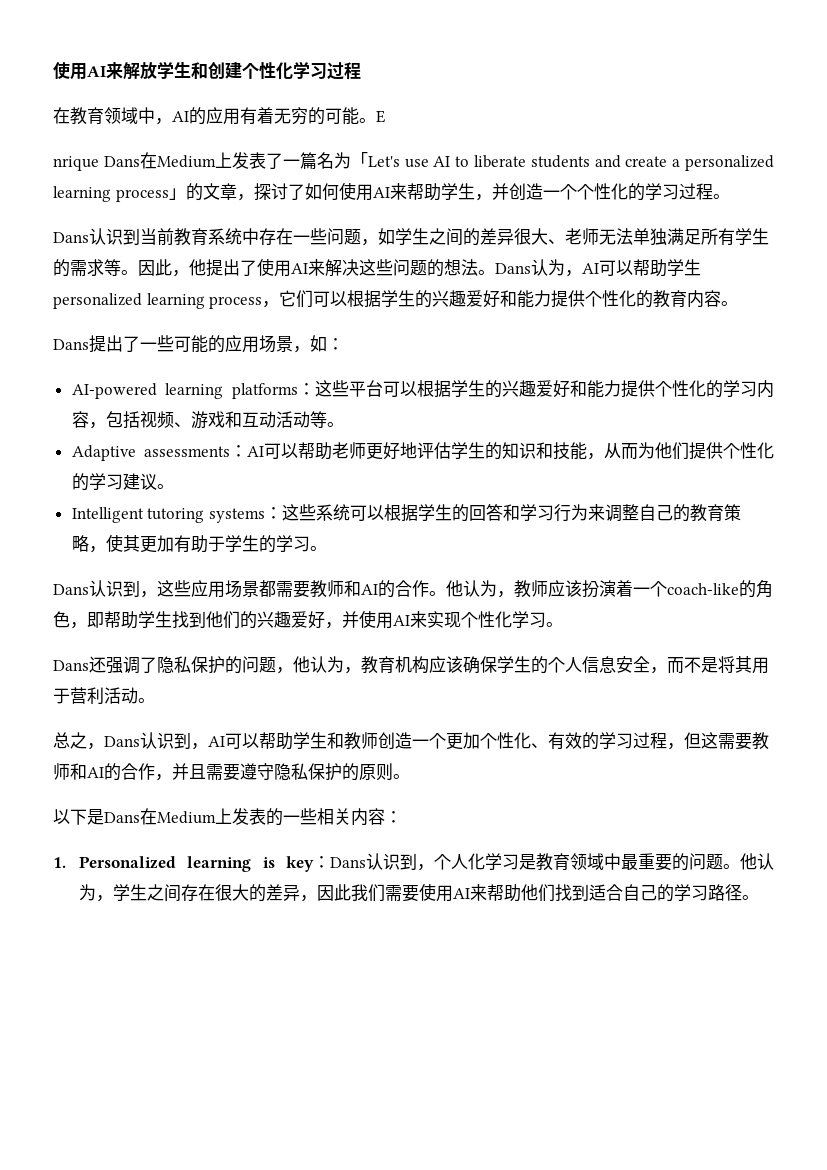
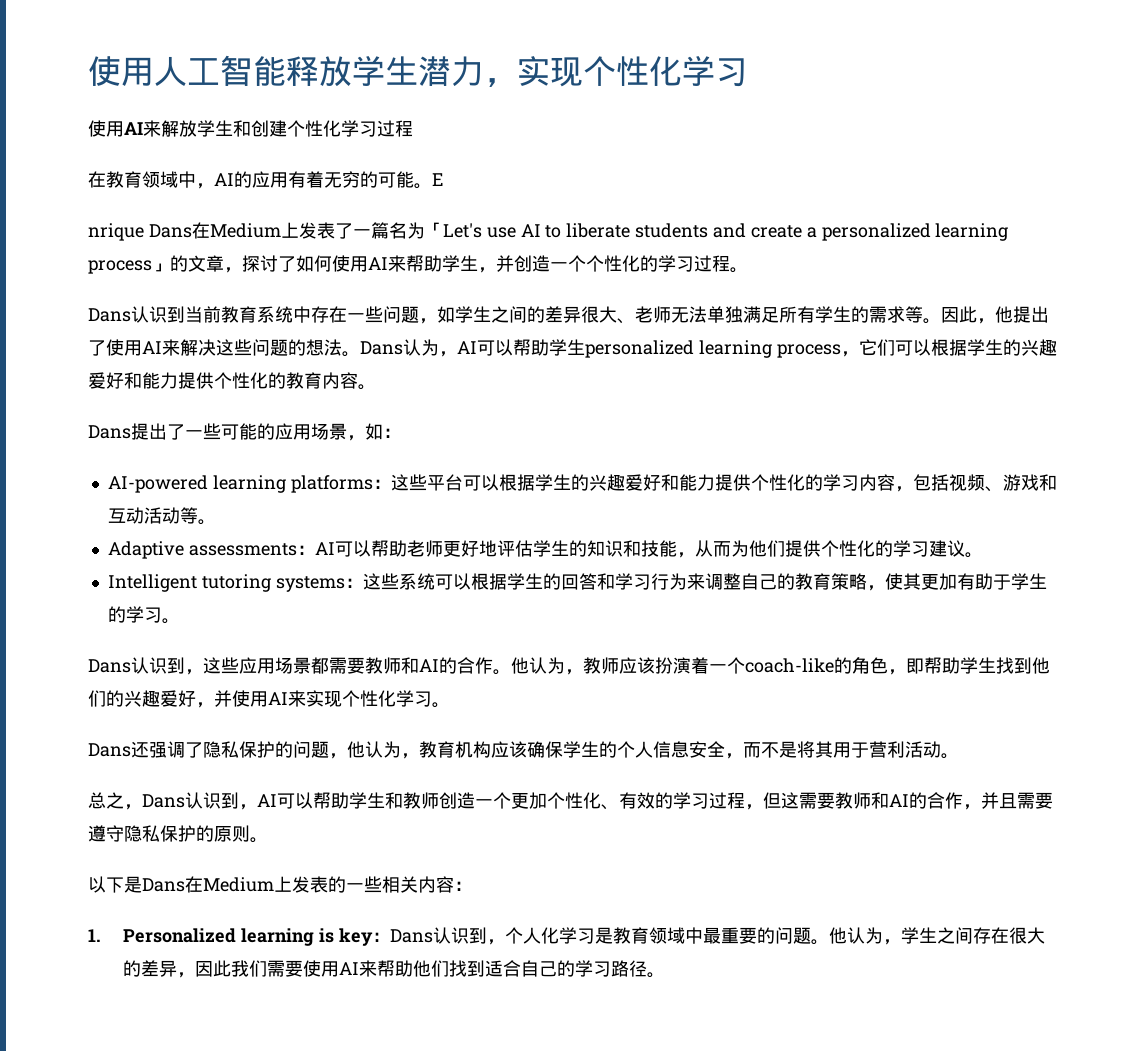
[53,62,87,80] 使用 -> [88,55,748,87] [88,120,124,137] 使用人工智能释放学生潜力，实现个性化学习 // 使用

